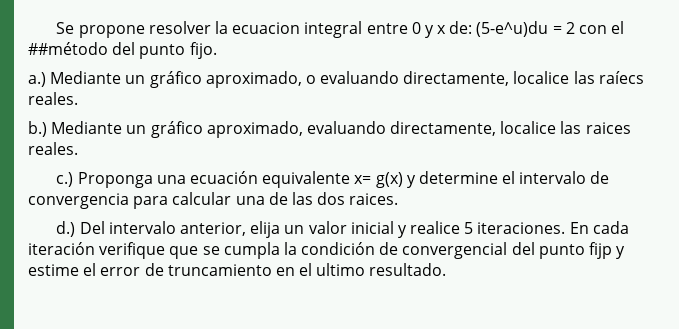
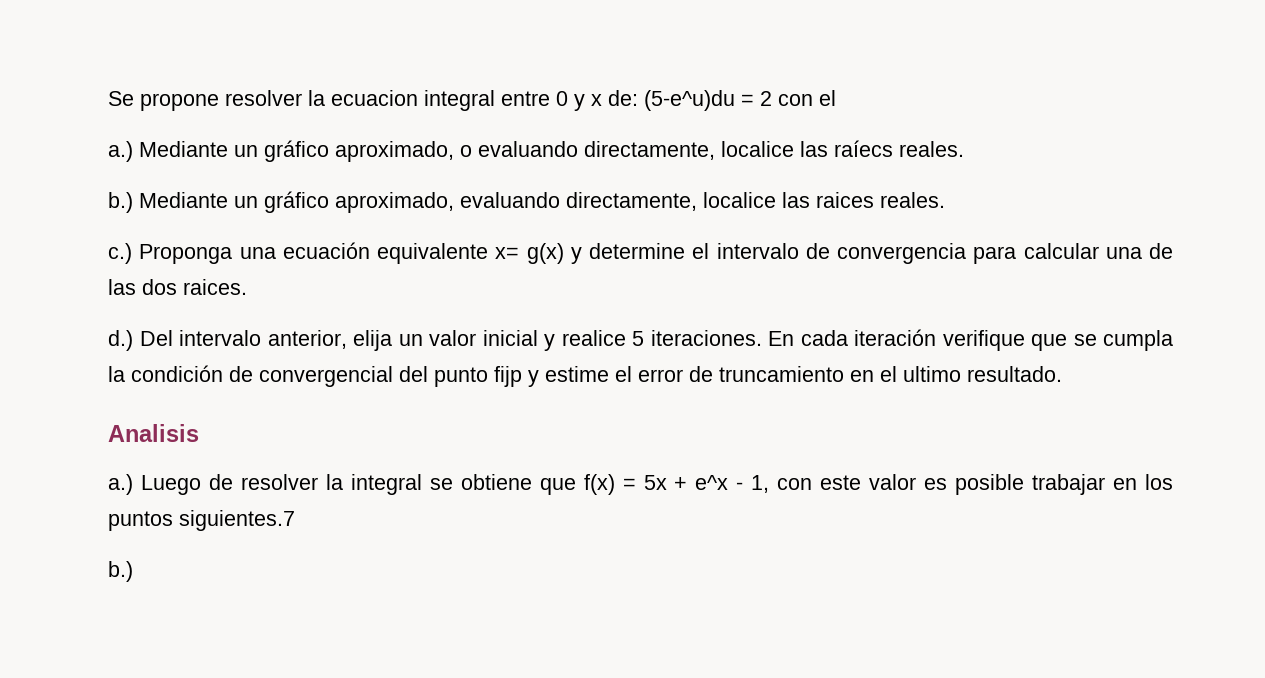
[28,42,217,59] ##método del punto fijo. -> (836, 98) none
(447, 269) none -> [108,424,199,442] [108,474,1173,495] [108,510,295,531] [108,561,133,582] // Analisis // a.) Luego de resolver la integral se obtiene que f(x) = 5x + e^x - 1, con este valor es posible trabajar en los puntos siguientes.7 // b.)

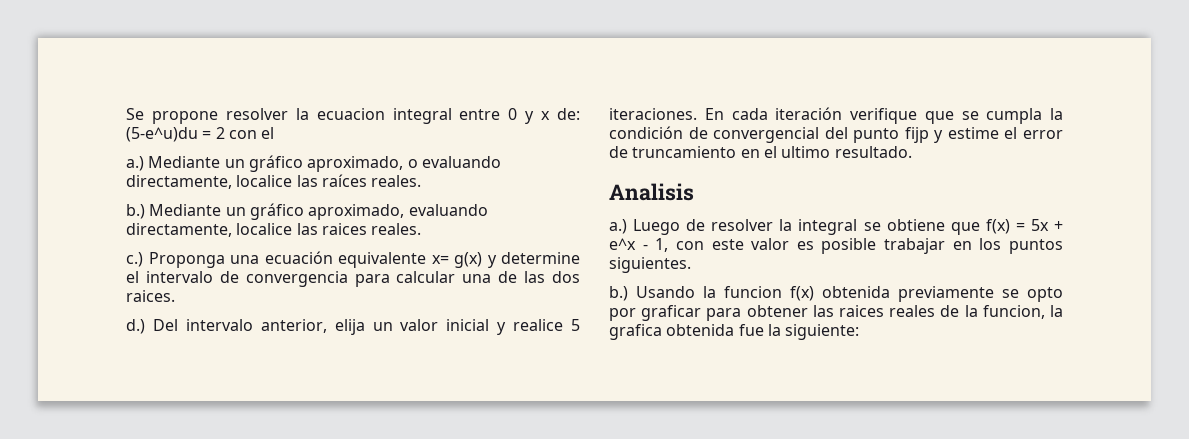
[834,140,893,157] raíecs -> [321,174,367,187] raíces
[179,510,295,531] [108,561,133,582] siguientes.7 // b.) -> [609,257,691,273] [609,286,1063,302] [609,305,1063,321] [609,324,860,340] siguientes. // b.) Usando la funcion f(x) obtenida previamente se opto por graficar para obtener las raices reales de la funcion, la grafica obtenida fue la siguiente:

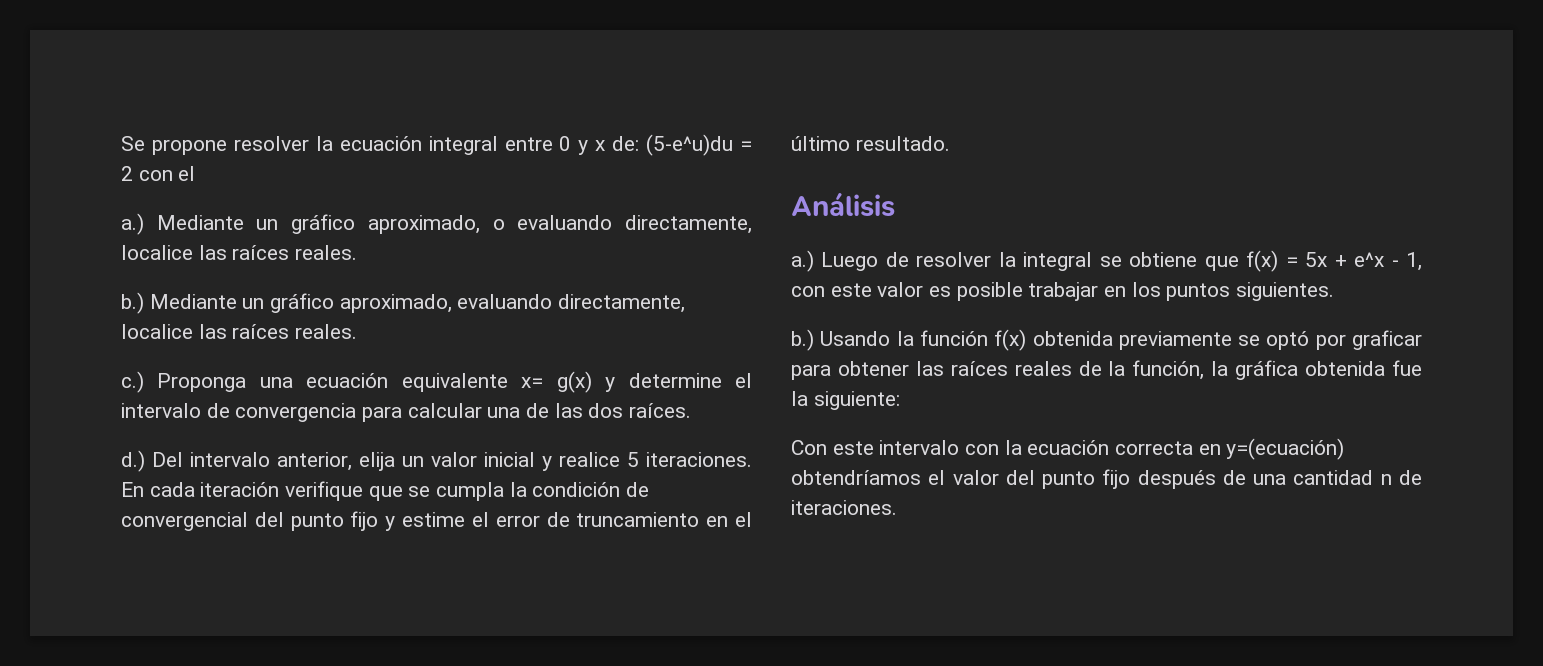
[316,108,385,120] ecuacion -> [339,136,422,151] ecuación
[321,223,367,235] raices -> [232,324,290,339] raíces
[126,290,175,302] raices. -> [629,403,692,418] raíces.
[904,127,929,143] fijp -> [350,511,379,531] fijo
[781,146,831,158] ultimo -> [791,136,850,151] último
[609,183,694,201] Analisis -> [791,191,895,217] Análisis
[724,286,782,298] funcion -> [919,330,988,346] función
[1027,287,1063,302] opto -> [1266,331,1310,350] optó
[839,305,884,317] raices -> [950,361,1008,376] raíces
[982,305,1063,319] [609,324,662,340] funcion, la grafica -> [1132,360,1299,380] función, la gráfica
(860, 332) none -> [791,438,1345,460] [791,469,1422,489] [791,500,897,515] // Con este intervalo con la ecuación correcta en y=(ecuación) obtendríamos el valor del punto fijo después de una cantidad n de iteraciones.

